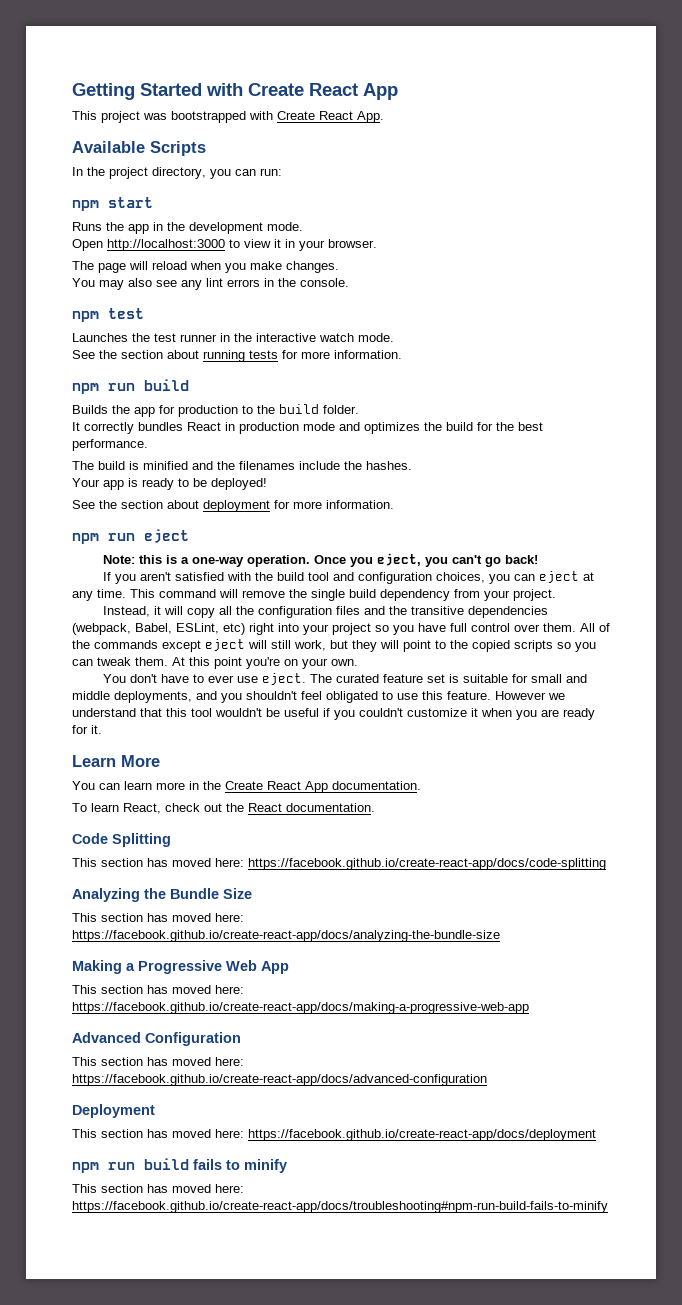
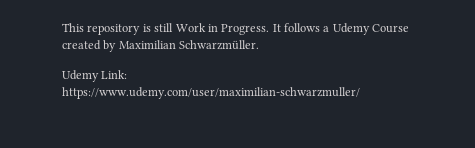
[72,83,398,100] [72,111,384,123] [72,141,206,156] [72,167,282,179] [72,197,153,211] [72,222,303,234] [72,239,377,251] [72,261,339,273] [72,278,349,290] [72,308,144,322] [72,333,394,342] [72,350,402,362] [72,379,189,394] [72,404,359,417] [72,422,543,434] [72,439,148,451] [72,461,412,470] [72,478,267,490] [72,500,394,512] [72,529,189,544] [102,553,538,567] [102,571,594,584] [72,589,556,601] [102,606,548,618] [72,623,610,635] [72,639,596,652] [72,657,358,669] [102,673,587,685] [72,691,565,703] [72,708,595,720] [72,725,102,734] [72,755,160,767] [72,781,421,793] [72,803,375,814] [72,833,171,847] [72,858,606,870] [72,888,252,902] [72,913,244,922] [72,930,500,942] [72,960,289,974] [72,985,244,994] [72,1002,529,1014] [72,1032,241,1046] [72,1057,244,1066] [72,1074,487,1086] [72,1104,155,1118] [72,1129,596,1141] [72,1158,287,1173] [72,1184,244,1193] [72,1201,608,1213] Getting Started with Create React App // This project was bootstrapped with Create React App. // Available Scripts // In the project directory, you can run: // npm start // Runs the app in the development mode. // Open http://localhost:3000 to view it in your browser. // The page will reload when you make changes. // You may also see any lint errors in the console. // npm test // Launches the test runner in the interactive watch mode. // See the section about running tests for more information. // npm run build // Builds the app for production to the build folder. // It correctly bundles React in production mode and optimizes the build for the best performance. // The build is minified and the filenames include the hashes. // Your app is ready to be deployed! // See the section about deployment for more information. // npm run eject // Note: this is a one-way operation. Once you eject, you can't go back! // If you aren't satisfied with the build tool and configuration choices, you can eject at any time. This command will remove the single build dependency from your project. // Instead, it will copy all the configuration files and the transitive dependencies (webpack, Babel, ESLint, etc) right into your project so you have full control over them. All of the commands except eject will still work, but they will point to the copied scripts so you can tweak them. At this point you're on your own. // You don't have to ever use eject. The curated feature set is suitable for small and middle deployments, and you shouldn't feel obligated to use this feature. However we understand that this tool wouldn't be useful if you couldn't customize it when you are ready for it. // Learn More // You can learn more in the Create React App documentation. // To learn React, check out the React documentation. // Code Splitting // This section has moved here: https://facebook.github.io/create-react-app/docs/code-splitting // Analyzing the Bundle Size // This section has moved here: https://facebook.github.io/create-react-app/docs/analyzing-the-bundle-size // Making a Progressive Web App // This section has moved here: https://facebook.github.io/create-react-app/docs/making-a-progressive-web-app // Advanced Configuration // This section has moved here: https://facebook.github.io/create-react-app/docs/advanced-configuration // Deployment // This section has moved here: https://facebook.github.io/create-react-app/docs/deployment // npm run build fails to minify // This section has moved here: https://facebook.github.io/create-react-app/docs/troubleshooting#npm-run-build-fails-to-minify -> [62,23,410,35] [62,40,260,52] [62,70,128,82] [62,87,360,99] This repository is still Work in Progress. It follows a Udemy Course created by Maximilian Schwarzmüller. // Udemy Link: https://www.udemy.com/user/maximilian-schwarzmuller/

